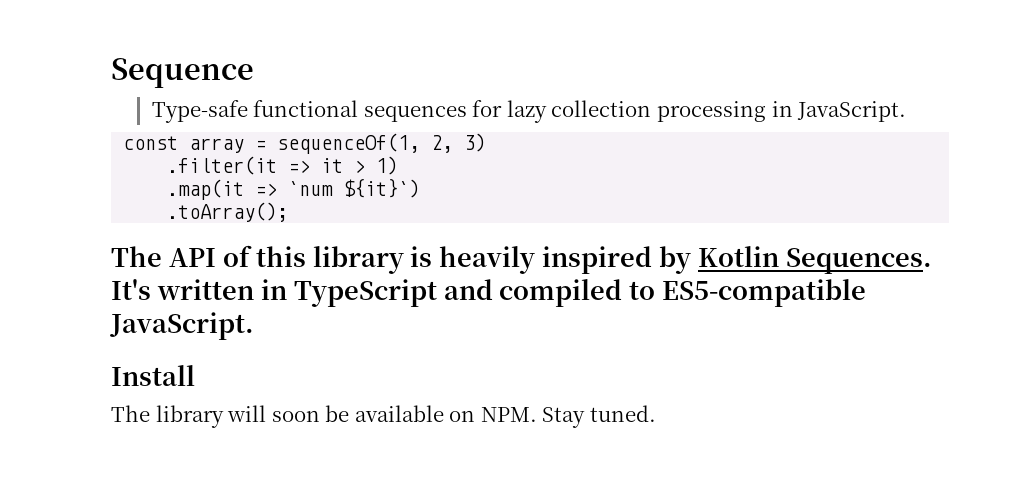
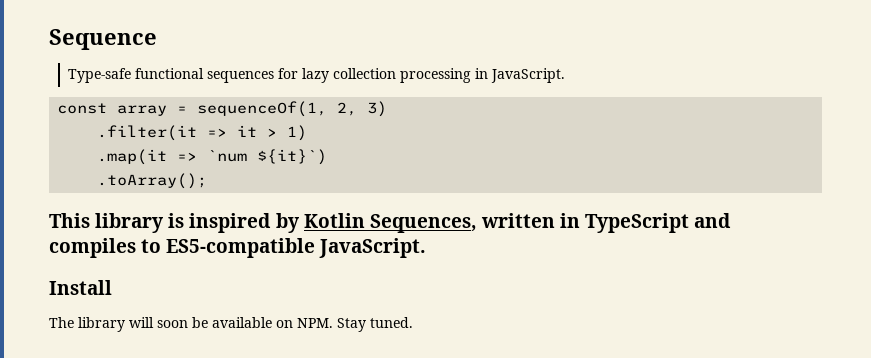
[111,245,306,267] The API of this -> [49,213,90,228] This
[439,246,536,274] heavily -> (185, 220) none
[785,248,932,274] [111,279,151,300] Sequences. It's -> [369,214,477,233] Sequences,
[499,279,623,307] compiled -> [49,238,136,258] compiles

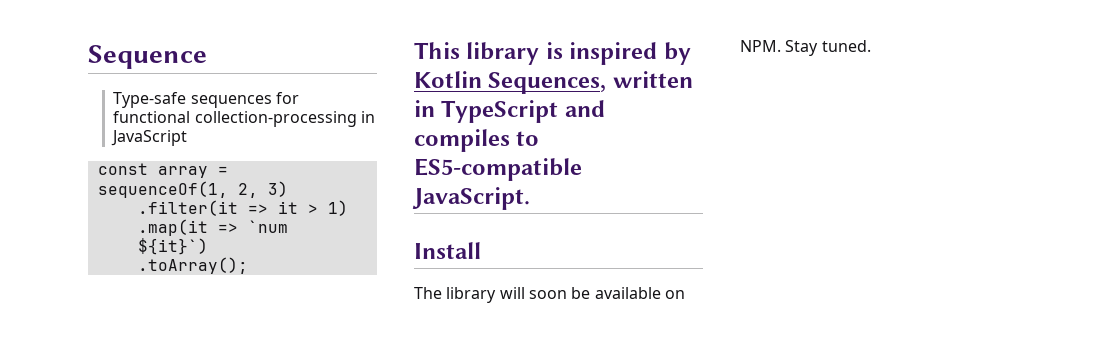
[134,68,204,79] functional -> (187, 100) none
[301,68,565,83] lazy collection processing in JavaScript. -> [113,111,375,127] [111,130,188,146] functional collection-processing in JavaScript

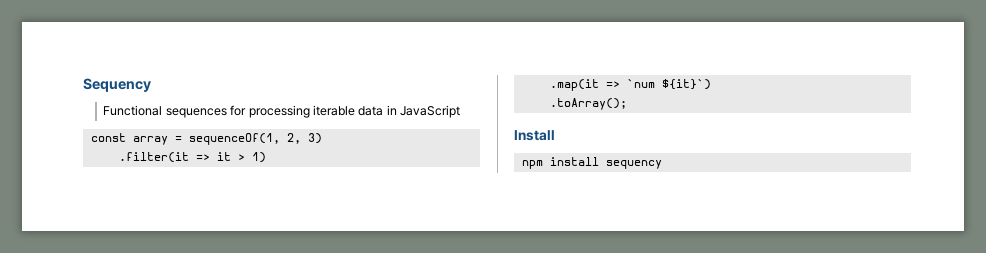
[88,45,207,69] [113,92,299,108] [113,111,357,127] Sequence // Type-safe sequences for functional collection-processing -> [83,78,151,92] [103,105,384,118] Sequency // Functional sequences for processing iterable data
[414,42,691,65] [414,71,693,94] [414,100,605,123] [414,129,540,152] [414,158,582,181] [412,187,530,210] [414,242,481,259] [414,287,685,303] [740,40,871,56] This library is inspired by Kotlin Sequences, written in TypeScript and compiles to ES5-compatible JavaScript. // Install // The library will soon be available on NPM. Stay tuned. -> [514,130,555,141] [521,157,662,169] Install // npm install sequency

